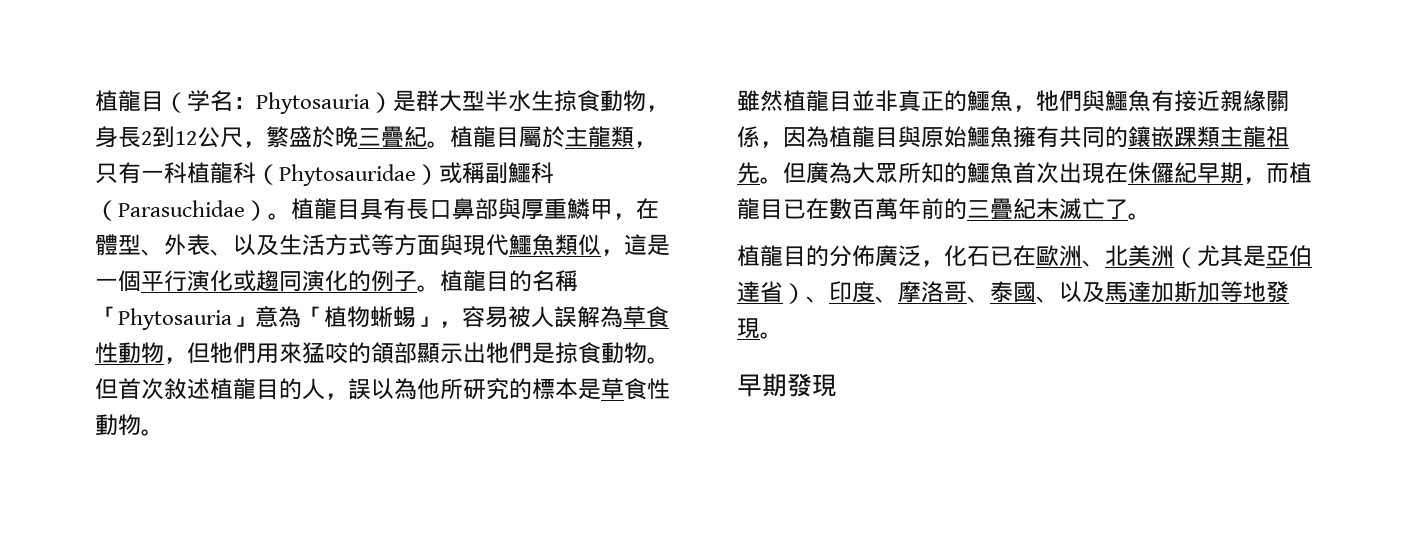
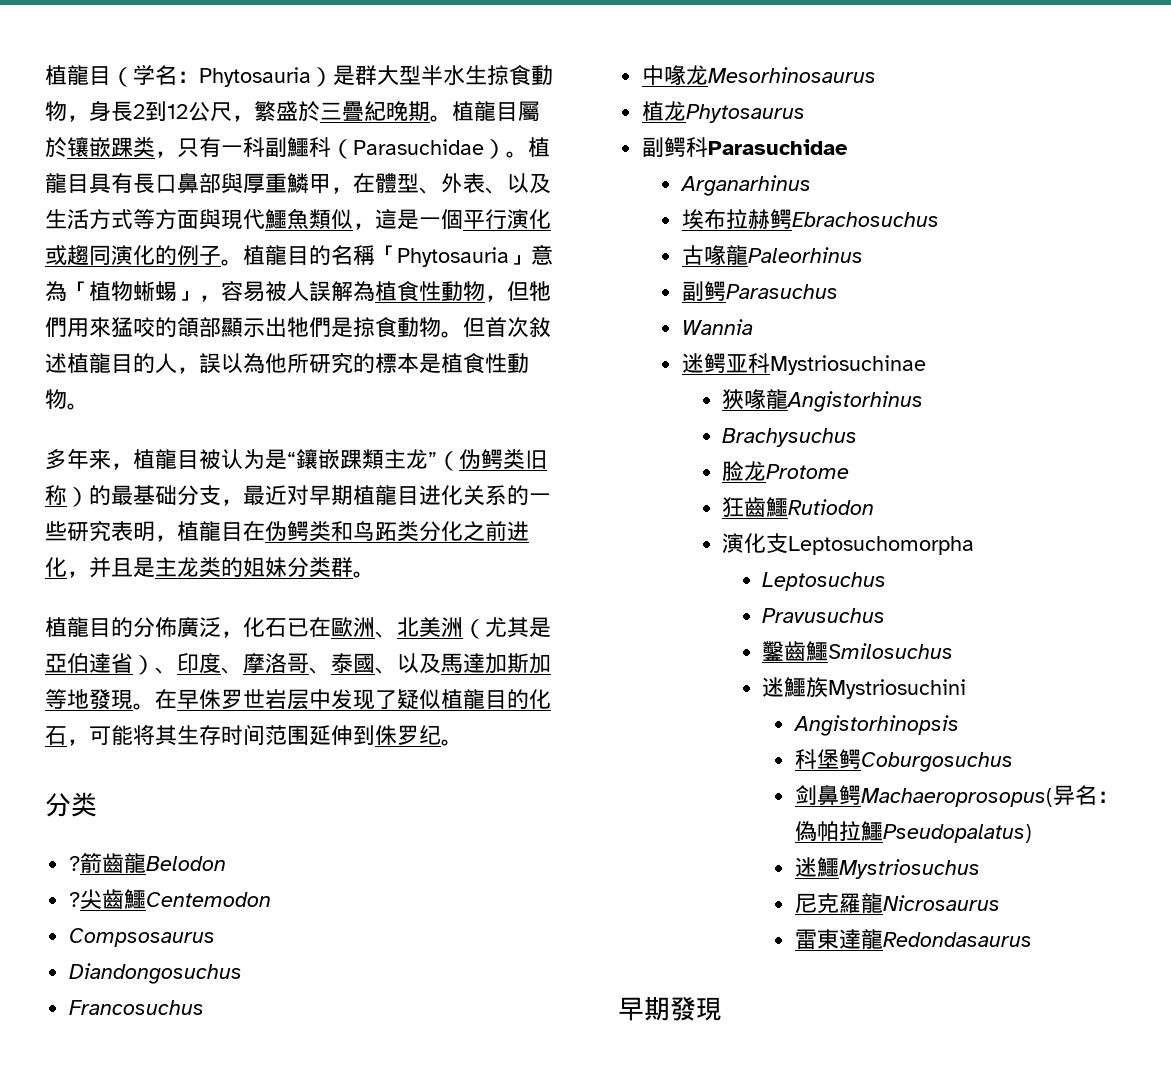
[335,126,427,148] 晚三疊紀 -> [320,101,430,122] 三疊紀晚期
[565,126,634,148] 主龍類 -> [67,137,155,158] 镶嵌踝类
[187,162,485,186] 植龍科（Phytosauridae）或稱 -> (265, 147) none
[623,306,646,328] 草 -> [375,281,397,301] 植
[601,378,624,400] 草 -> [441,353,463,373] 植
[737,90,1289,112] [737,126,1289,148] [737,162,1312,184] [737,198,1128,220] 雖然植龍目並非真正的鱷魚，牠們與鱷魚有接近親緣關係，因為植龍目與原始鱷魚擁有共同的鑲嵌踝類主龍祖先。但廣為大眾所知的鱷魚首次出現在侏儸紀早期，而植龍目已在數百萬年前的三疊紀末滅亡了 -> [45,448,547,471] [45,485,551,507] [45,520,529,542] [45,557,353,578] 多年来，植龍目被认为是“鑲嵌踝類主龙”（伪鳄类旧称）的最基础分支，最近对早期植龍目进化关系的一些研究表明，植龍目在伪鳄类和鸟跖类分化之前进化，并且是主龙类的姐妹分类群
(783, 335) none -> [155,689,551,710] [45,724,463,746] [45,792,97,817] [69,853,227,873] [69,889,272,909] [69,928,216,947] [69,963,243,984] [69,1000,205,1015] [642,65,877,86] [642,101,806,123] [642,137,849,157] [680,175,812,196] [682,209,940,229] [682,245,864,265] [682,281,839,301] [682,319,754,335] [682,353,927,375] [722,389,924,412] [722,428,858,447] [722,461,850,481] [722,497,875,517] [722,533,975,555] [762,572,887,591] [762,608,886,623] [762,641,954,661] [762,677,967,699] [792,715,959,736] [794,749,1013,772] [794,785,1119,807] [794,821,1032,843] [794,857,980,879] [794,893,1000,914] [794,929,1032,950] 在早侏罗世岩层中发现了疑似植龍目的化石，可能将其生存时间范围延伸到侏罗纪。 // 分类 // ?箭齒龍Belodon // ?尖齒鱷Centemodon // Compsosaurus // Diandongosuchus // Francosuchus // 中喙龙Mesorhinosaurus // 植龙Phytosaurus // 副鳄科Parasuchidae // Arganarhinus // 埃布拉赫鳄Ebrachosuchus // 古喙龍Paleorhinus // 副鳄Parasuchus // Wannia // 迷鳄亚科Mystriosuchinae // 狹喙龍Angistorhinus // Brachysuchus // 脸龙Protome // 狂齒鱷Rutiodon // 演化支Leptosuchomorpha // Leptosuchus // Pravusuchus // 鑿齒鱷Smilosuchus // 迷鱷族Mystriosuchini // Angistorhinopsis // 科堡鳄Coburgosuchus // 剑鼻鳄Machaeroprosopus(异名：偽帕拉鱷Pseudopalatus) // 迷鱷Mystriosuchus // 尼克羅龍Nicrosaurus // 雷東達龍Redondasaurus

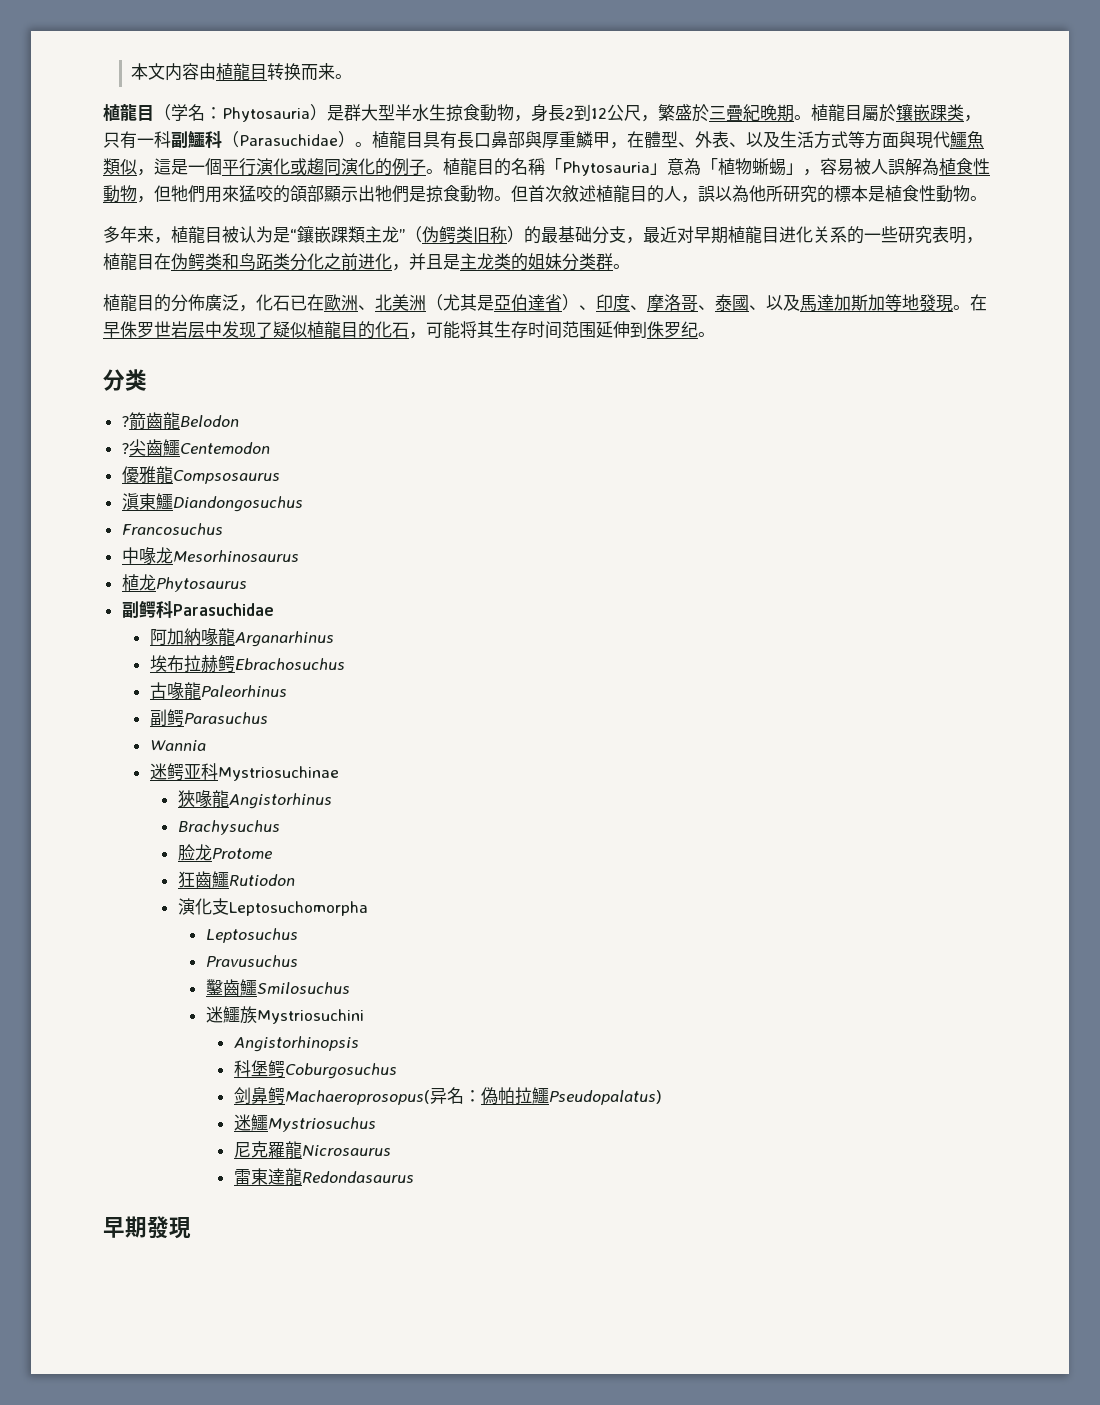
(45, 75) none -> [131,63,353,81] 本文内容由植龍目转换而来。 //
(272, 899) none -> [121,466,173,483] 優雅龍
(216, 937) none -> [121,493,173,510] 滇東鱷
(849, 147) none -> [149,628,235,646] 阿加納喙龍

